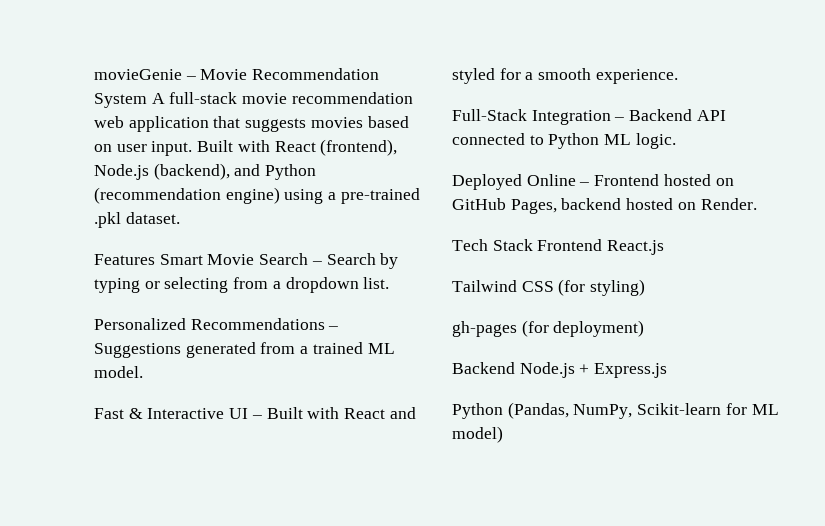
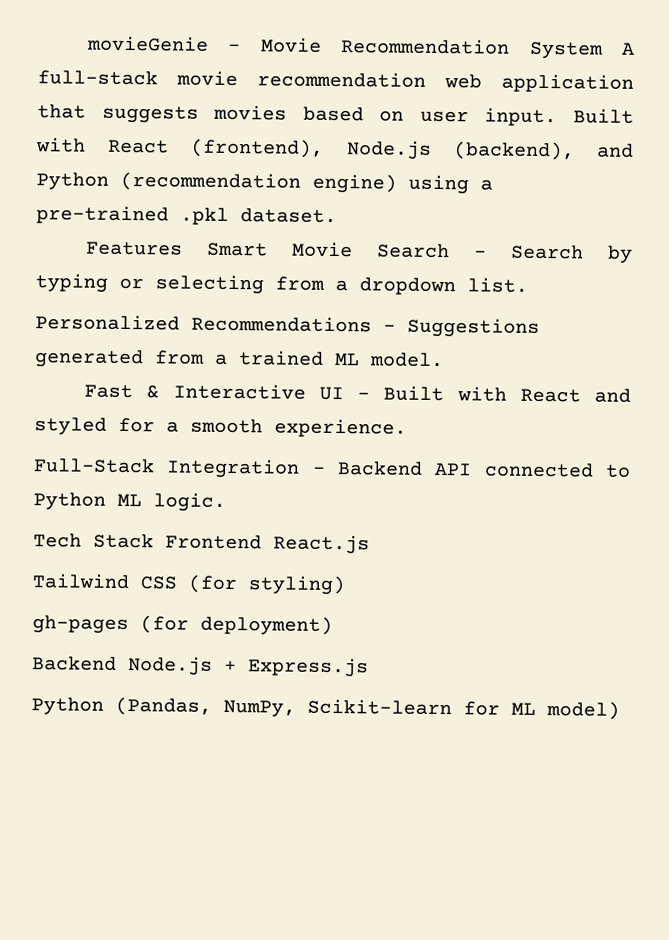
[452,174,734,190] [452,198,757,214] // Deployed Online – Frontend hosted on GitHub Pages, backend hosted on Render. -> (226, 502) none

